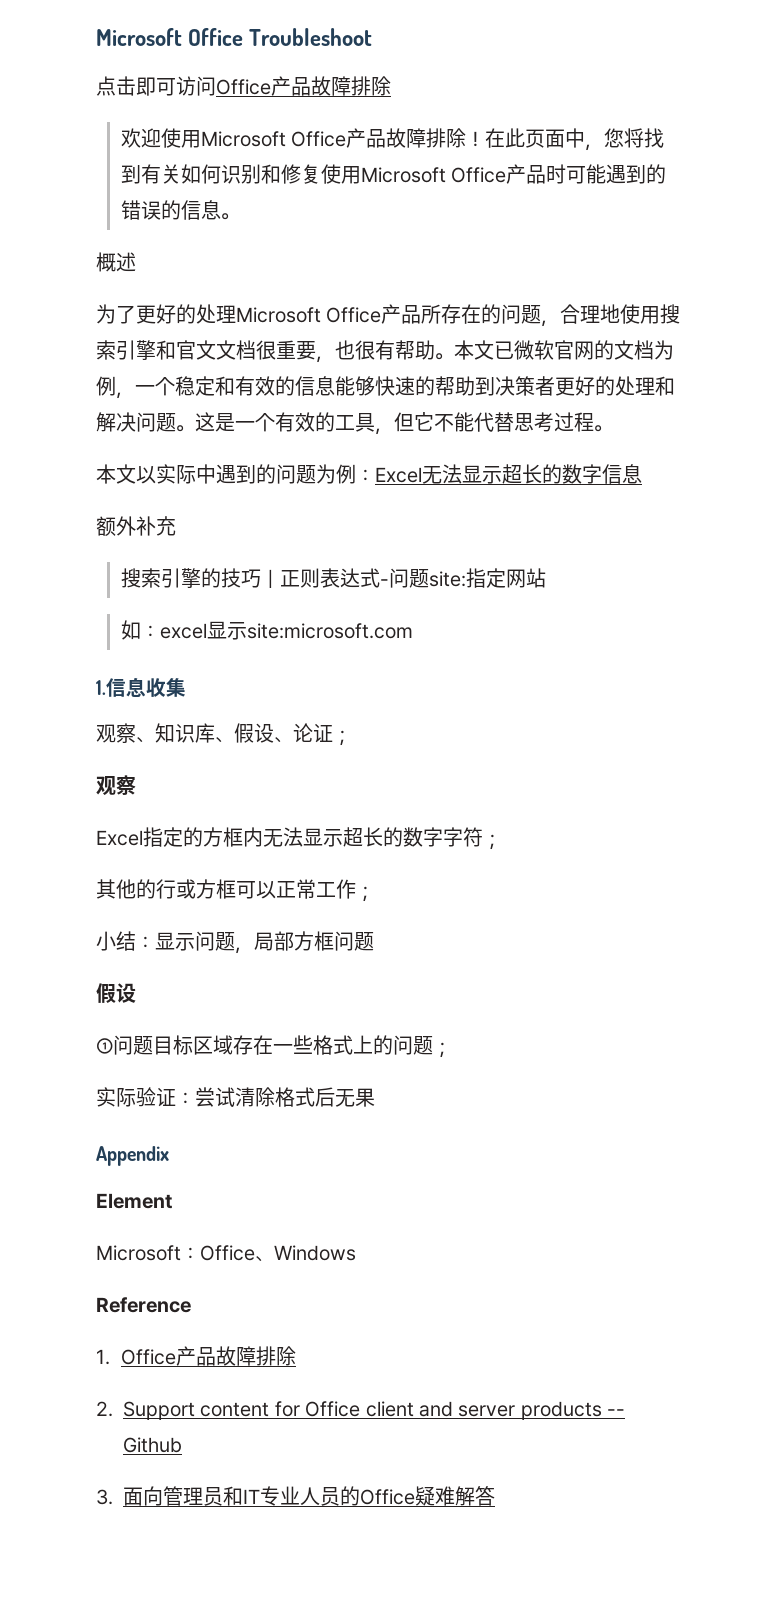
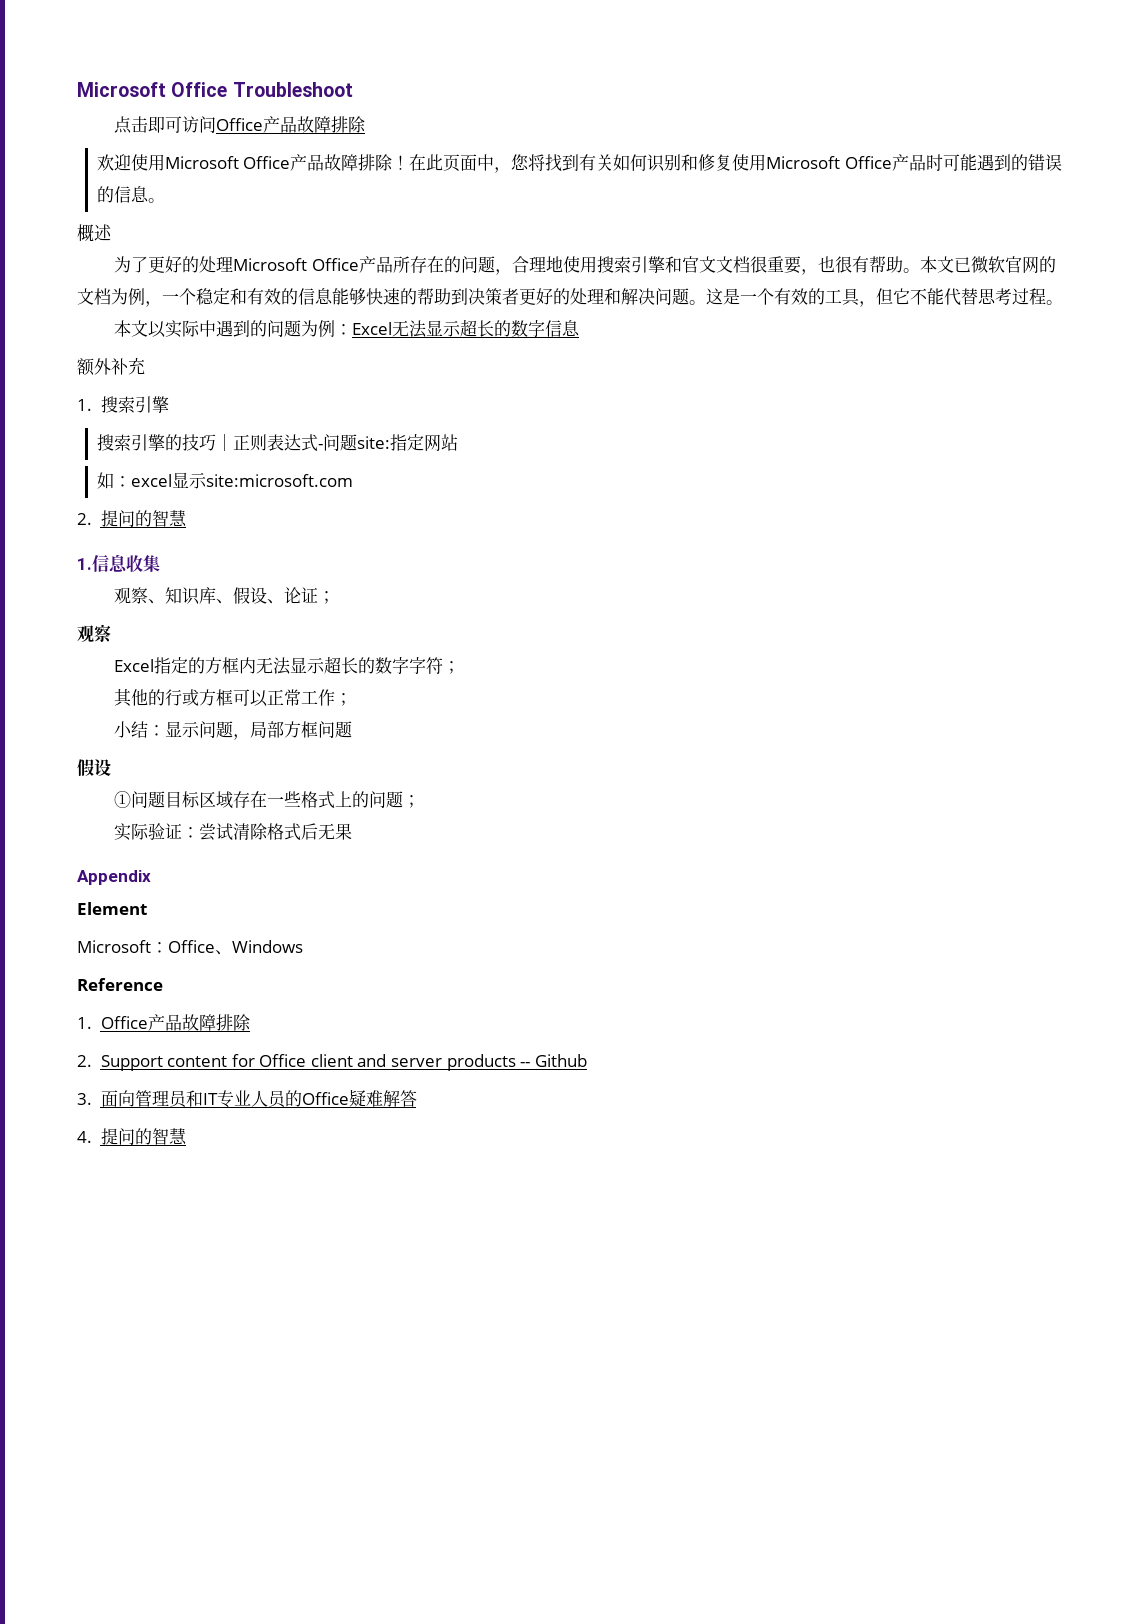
(176, 526) none -> [77,396,169,413] // 1.搜索引擎
(413, 631) none -> [77,510,187,527] // 2.提问的智慧
(495, 1496) none -> [77,1128,187,1145] // 4.提问的智慧

